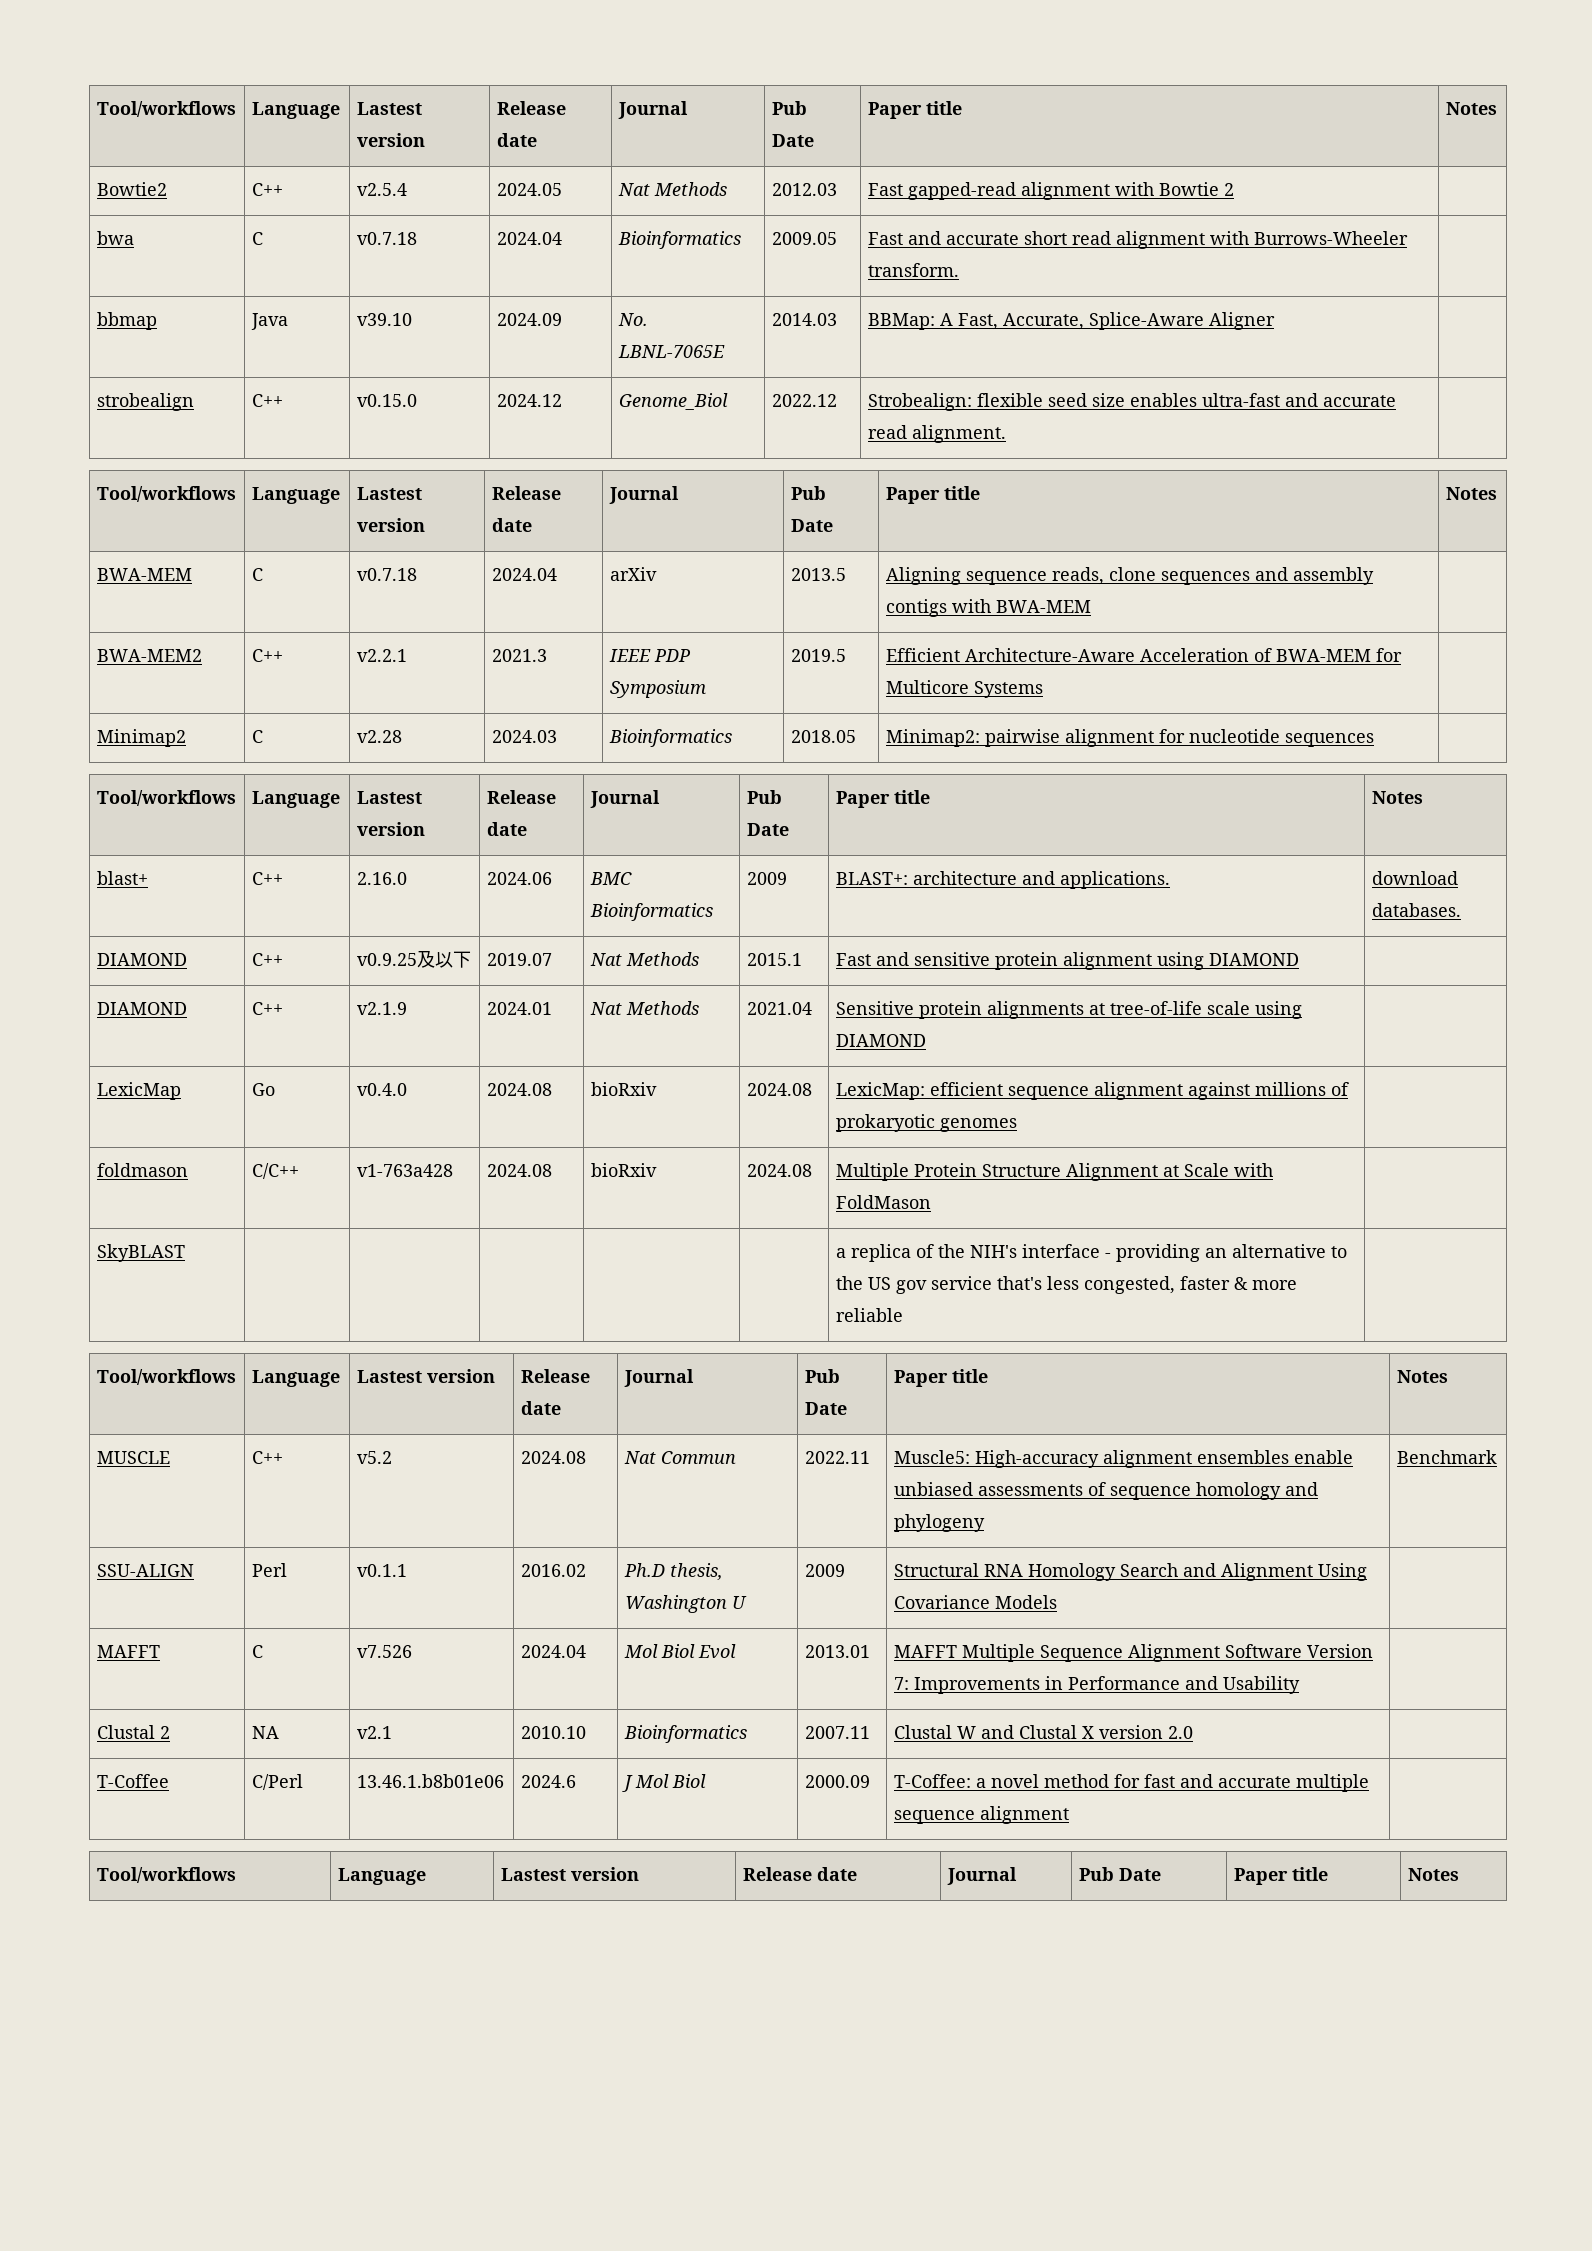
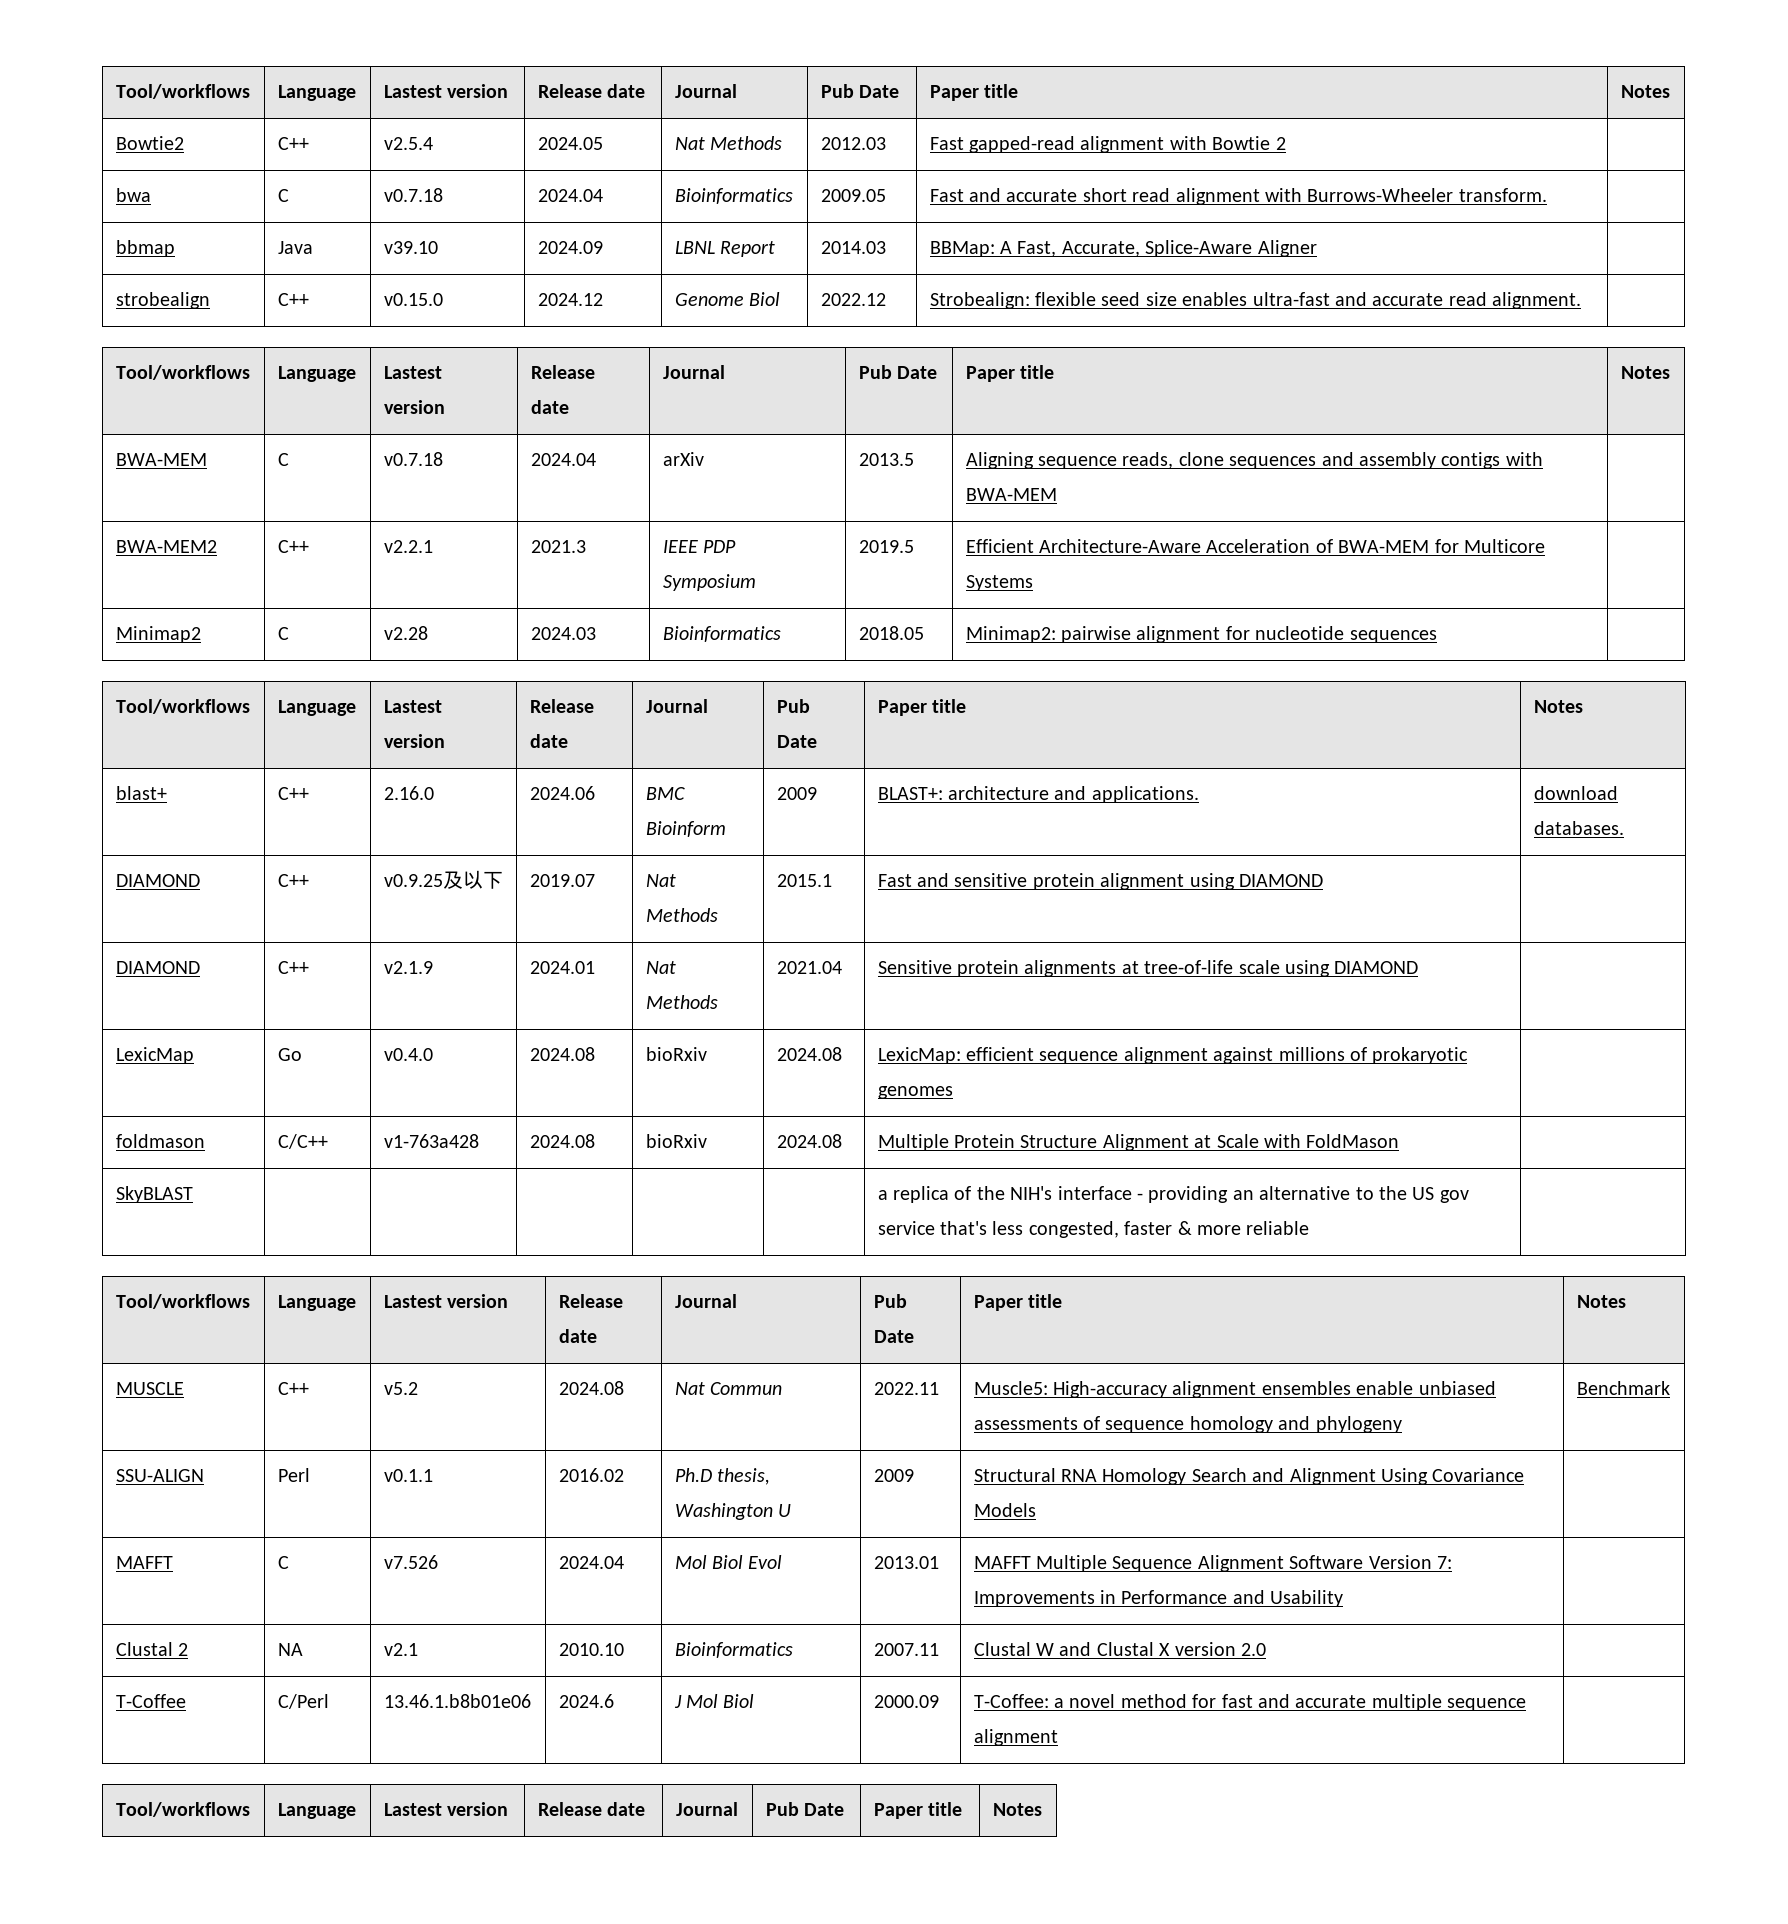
[617,313,648,326] [617,345,725,358] No. LBNL-7065E -> [674,241,776,257] LBNL Report
[618,393,728,410] Genome_Biol -> [674,292,781,306] Genome Biol
[589,903,713,921] Bioinformatics -> [645,821,726,837] Bioinform

